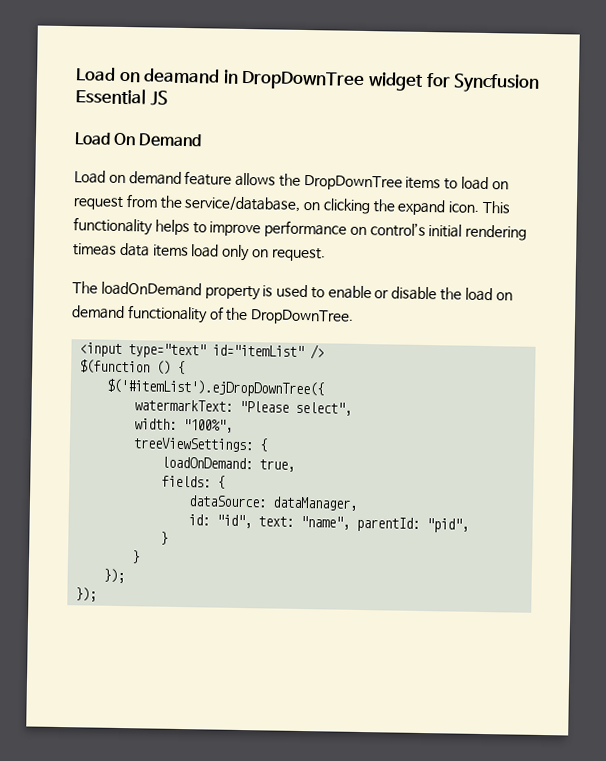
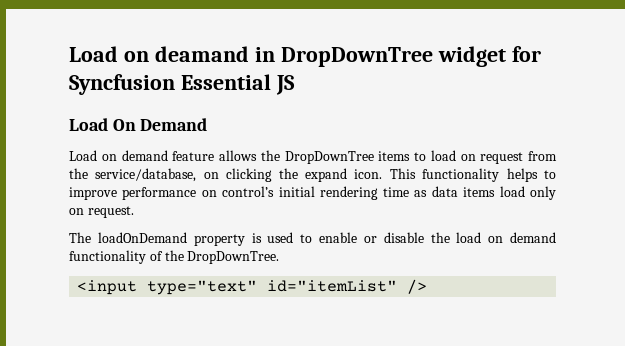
[73,243,117,256] timeas -> [382,187,428,197] time as
[79,359,186,375] [106,378,325,398] [134,399,353,416] [134,418,234,433] [133,437,269,453] [161,456,296,472] [161,475,226,489] [188,495,359,511] [188,514,470,533] [160,531,169,545] [131,550,141,564] [103,568,126,584] [75,587,98,602] // $(function () { // $('#itemList').ejDropDownTree({ // watermarkText: "Please select", // width: "100%", // treeViewSettings: { // loadOnDemand: true, // fields: { // dataSource: dataManager, // id: "id", text: "name", parentId: "pid", // } // } // }); // }); -> (428, 286) none

